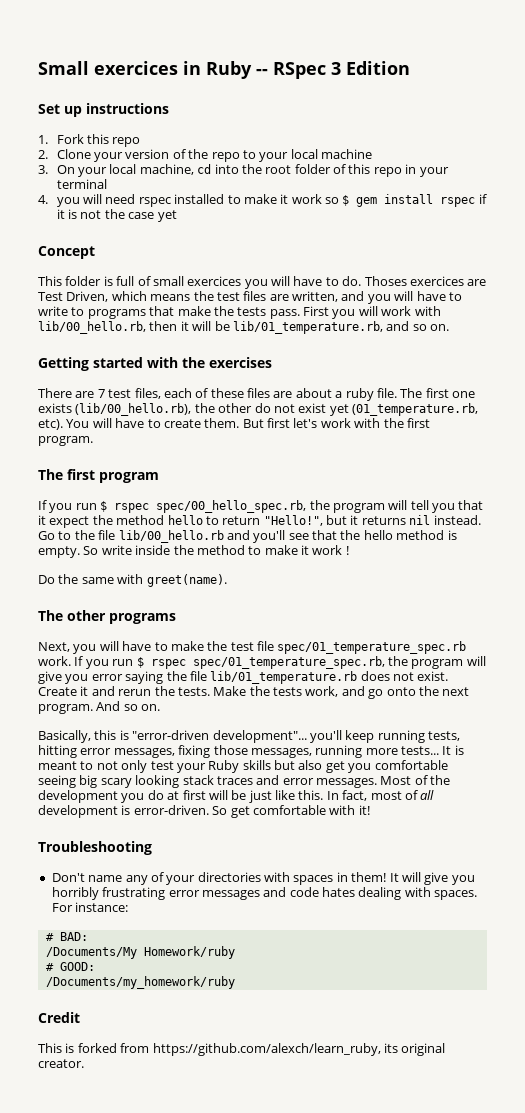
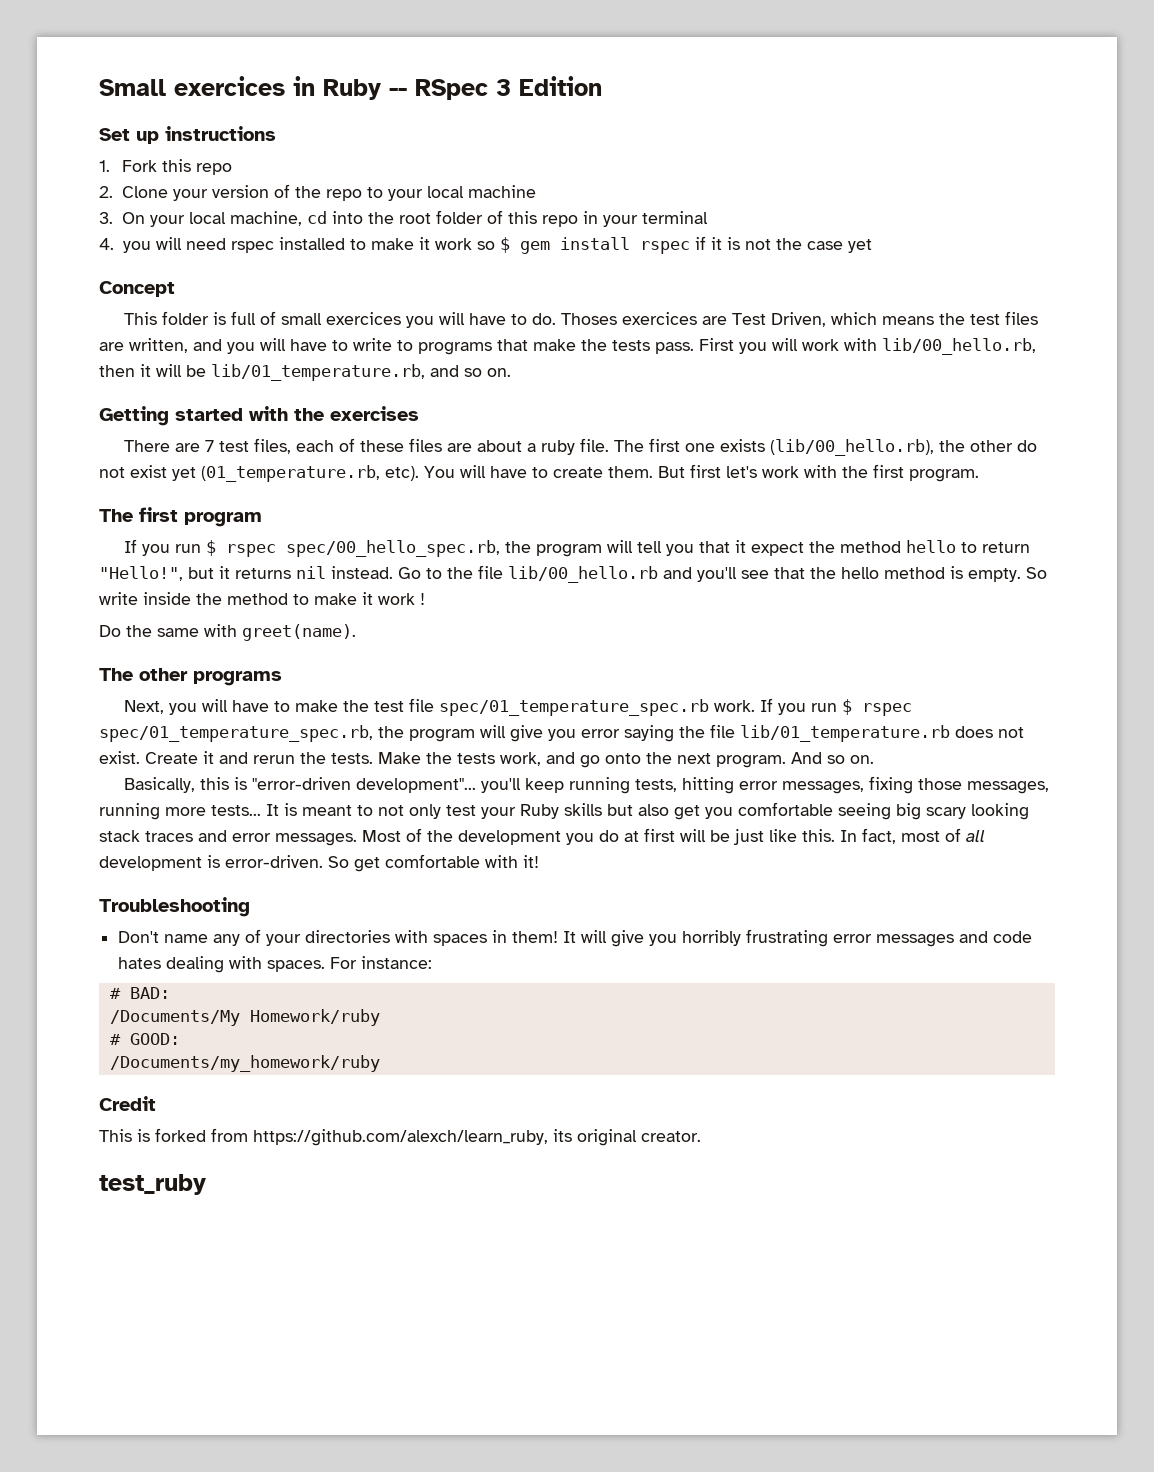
(84, 1063) none -> [99,1174,206,1195] // test_ruby

